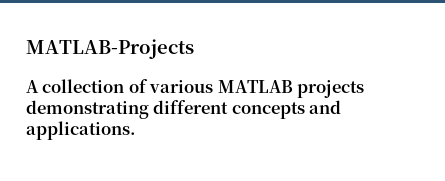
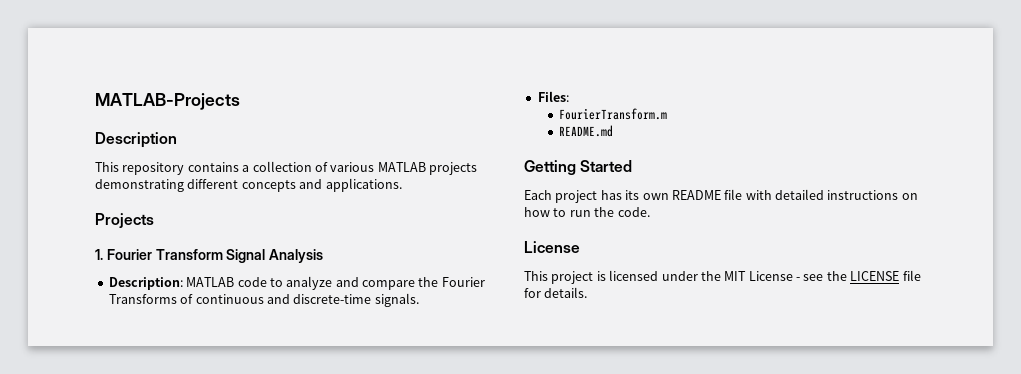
[26,80,39,93] A -> [95,132,177,148] [95,162,250,175] Description // This repository contains a
(136, 130) none -> [95,213,154,228] [95,249,324,263] [108,276,485,290] [108,293,419,307] [537,91,569,102] [558,108,667,120] [558,125,613,137] [524,160,633,175] [524,189,918,203] [524,207,650,217] [524,241,580,253] [524,270,921,284] [524,287,588,298] // Projects // 1. Fourier Transform Signal Analysis // Description: MATLAB code to analyze and compare the Fourier Transforms of continuous and discrete-time signals. // Files: // FourierTransform.m // README.md // Getting Started // Each project has its own README file with detailed instructions on how to run the code. // License // This project is licensed under the MIT License - see the LICENSE file for details.

